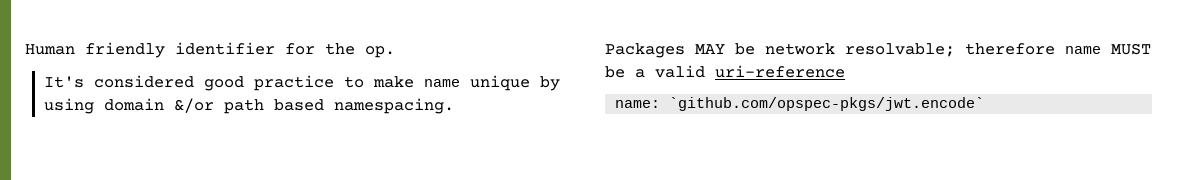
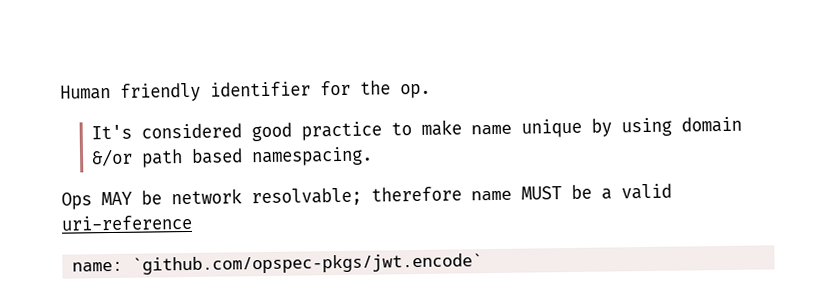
[605,43,685,58] Packages -> [61,192,92,210] Ops

